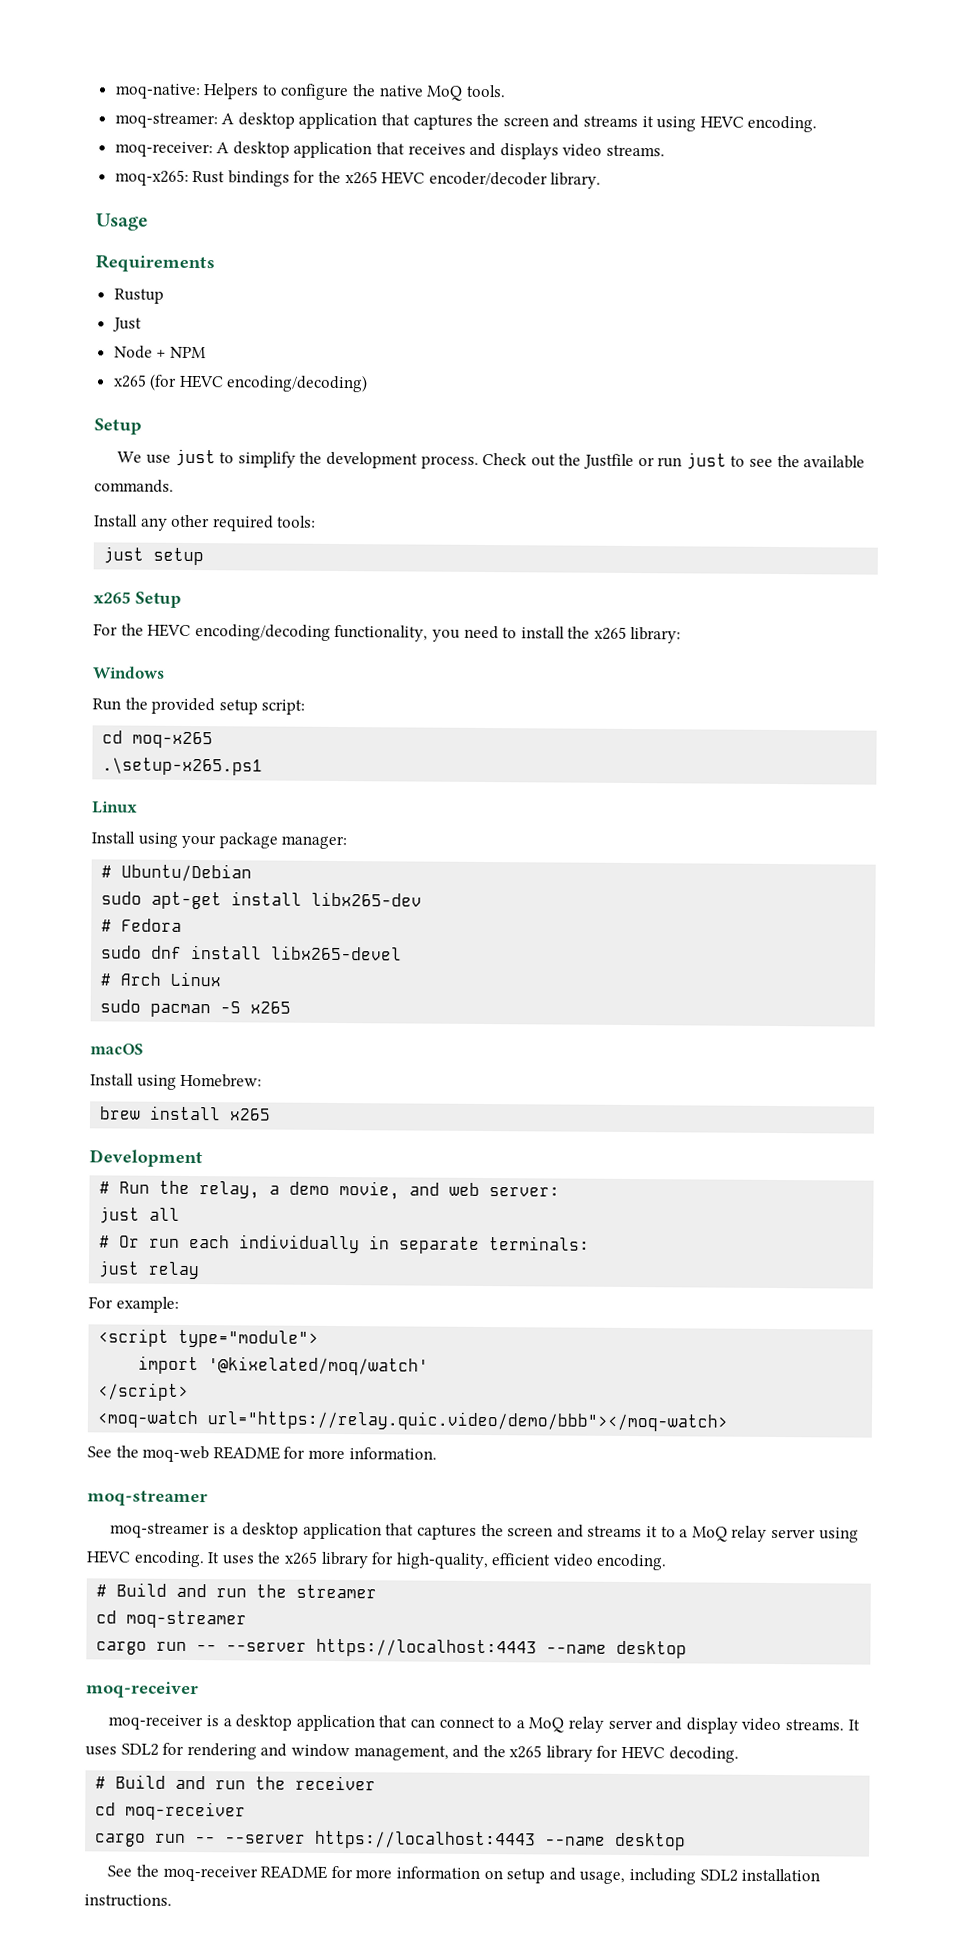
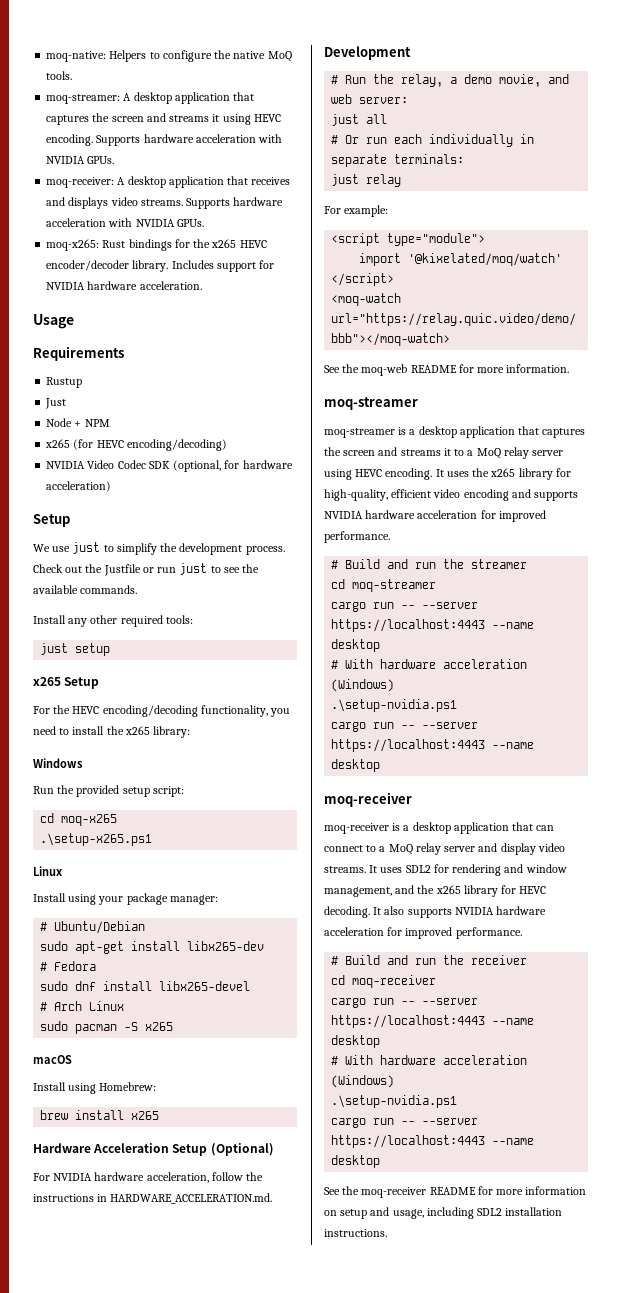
(818, 124) none -> [96,134,283,146] [46,156,115,164] Supports hardware acceleration with NVIDIA GPUs.
(666, 150) none -> [186,197,284,209] [46,218,204,227] Supports hardware acceleration with NVIDIA GPUs.
(602, 180) none -> [171,260,275,272] [46,281,202,290] Includes support for NVIDIA hardware acceleration.
(369, 383) none -> [46,460,293,472] [46,481,112,492] // NVIDIA Video Codec SDK (optional, for hardware acceleration)
(272, 1114) none -> [33,1143,274,1156] [33,1172,264,1183] [33,1193,273,1204] // Hardware Acceleration Setup (Optional) // For NVIDIA hardware acceleration, follow the instructions in HARDWARE_ACCELERATION.md.
[596,1553,668,1571] encoding. -> [463,489,579,501] [324,510,546,522] [324,531,390,543] encoding and supports NVIDIA hardware acceleration for improved performance.
(688, 1649) none -> [331,659,528,669] [331,679,395,692] [331,699,458,712] [331,722,479,732] [331,739,535,752] [331,759,381,772] // # With hardware acceleration (Windows) // .\setup-nvidia.ps1 // cargo run -- --server https://localhost:4443 --name desktop
(739, 1754) none -> [373,906,547,918] [324,927,522,939] It also supports NVIDIA hardware acceleration for improved performance.
(687, 1841) none -> [331,1055,528,1065] [331,1075,395,1088] [331,1095,458,1108] [331,1118,479,1128] [331,1135,535,1148] [331,1155,381,1168] // # With hardware acceleration (Windows) // .\setup-nvidia.ps1 // cargo run -- --server https://localhost:4443 --name desktop

